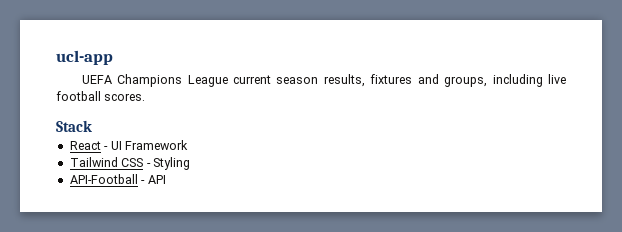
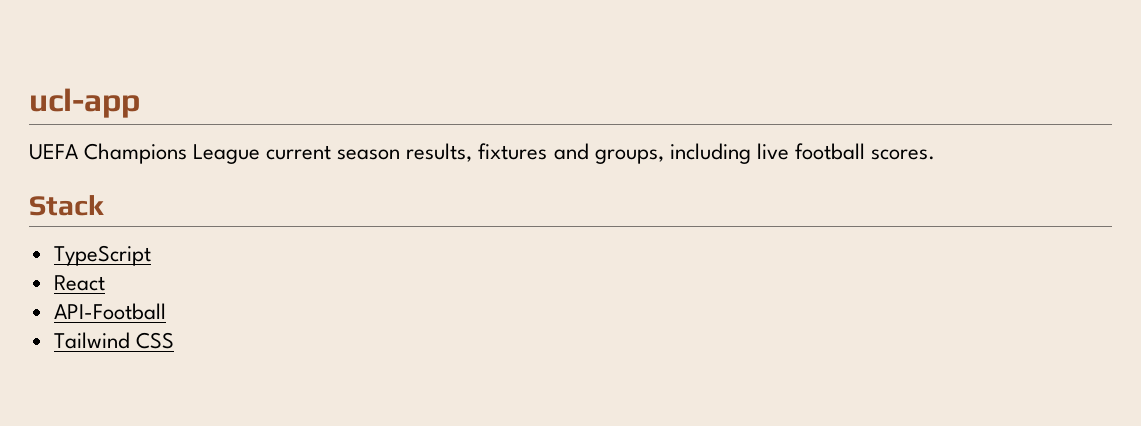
(92, 126) none -> [53,245,151,266] // TypeScript
[104,140,188,150] - UI Framework -> [53,303,166,320] // API-Football
[146,157,190,170] [69,174,166,184] - Styling // API-Football - API -> (174, 340) none

